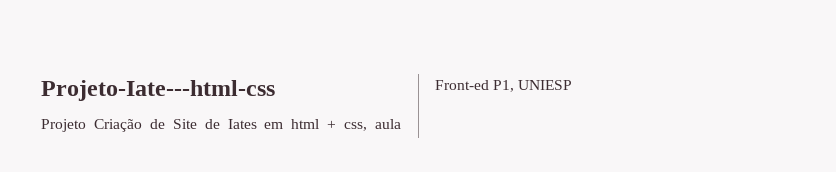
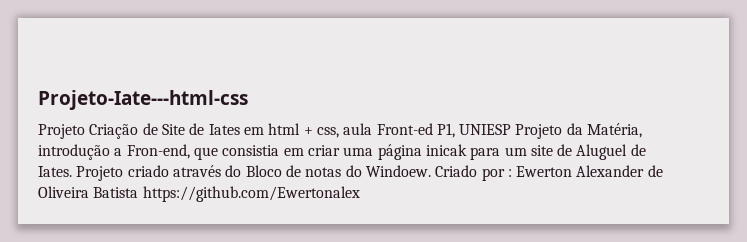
(573, 85) none -> [515,123,643,139] [38,144,646,160] [38,165,663,181] [38,186,360,202] Projeto da Matéria, introdução a Fron-end, que consistia em criar uma página inicak para um site de Aluguel de Iates. Projeto criado através do Bloco de notas do Windoew. Criado por : Ewerton Alexander de Oliveira Batista https://github.com/Ewertonalex

